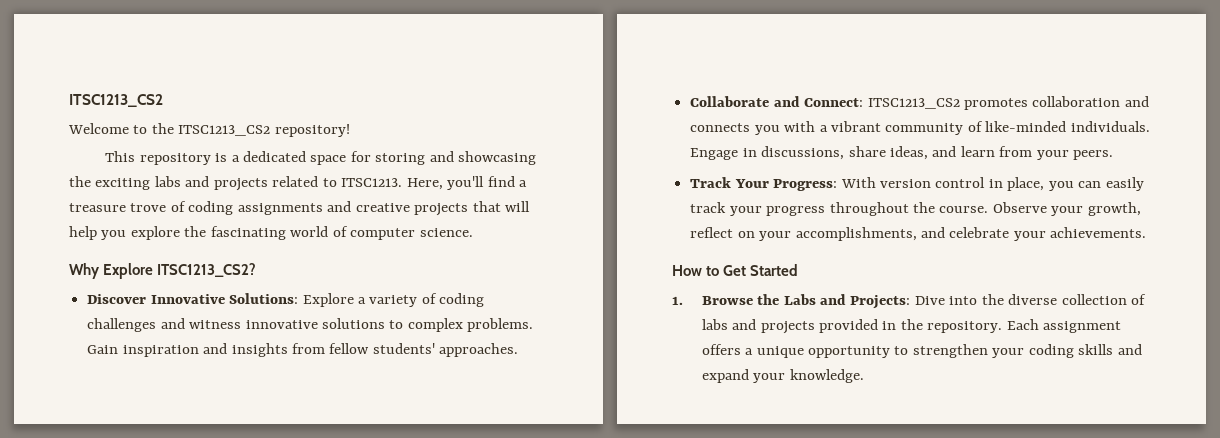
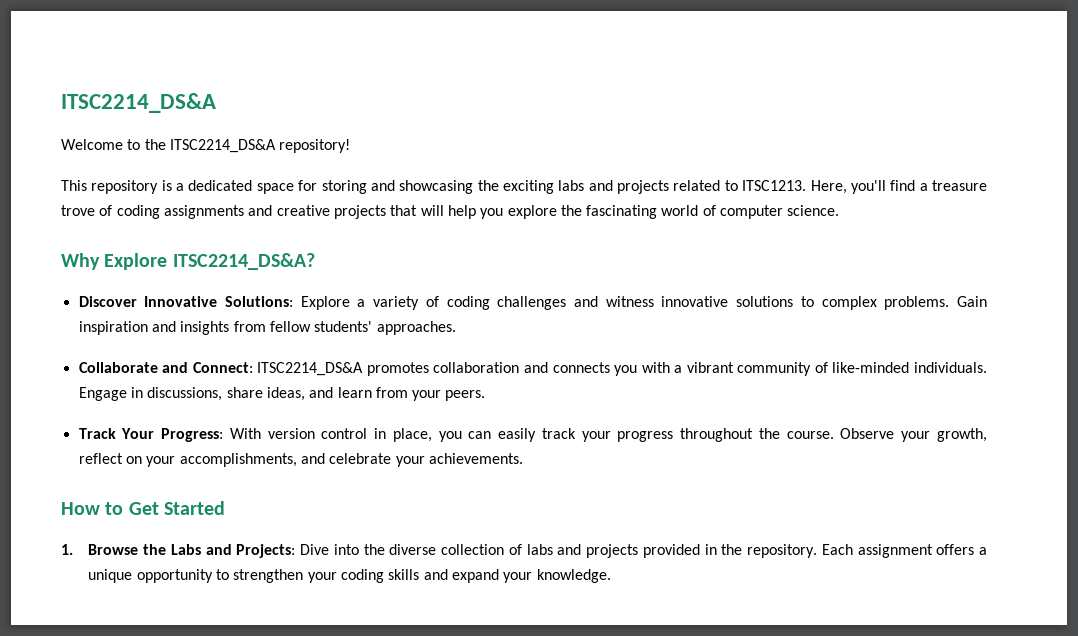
[69,94,163,107] ITSC1213_CS2 -> [61,93,216,113] ITSC2214_DS&A
[178,125,271,136] ITSC1213_CS2 -> [169,139,276,153] ITSC2214_DS&A
[157,263,257,277] ITSC1213_CS2? -> [172,253,315,270] ITSC2214_DS&A?
[867,98,960,109] ITSC1213_CS2 -> [257,362,364,376] ITSC2214_DS&A

